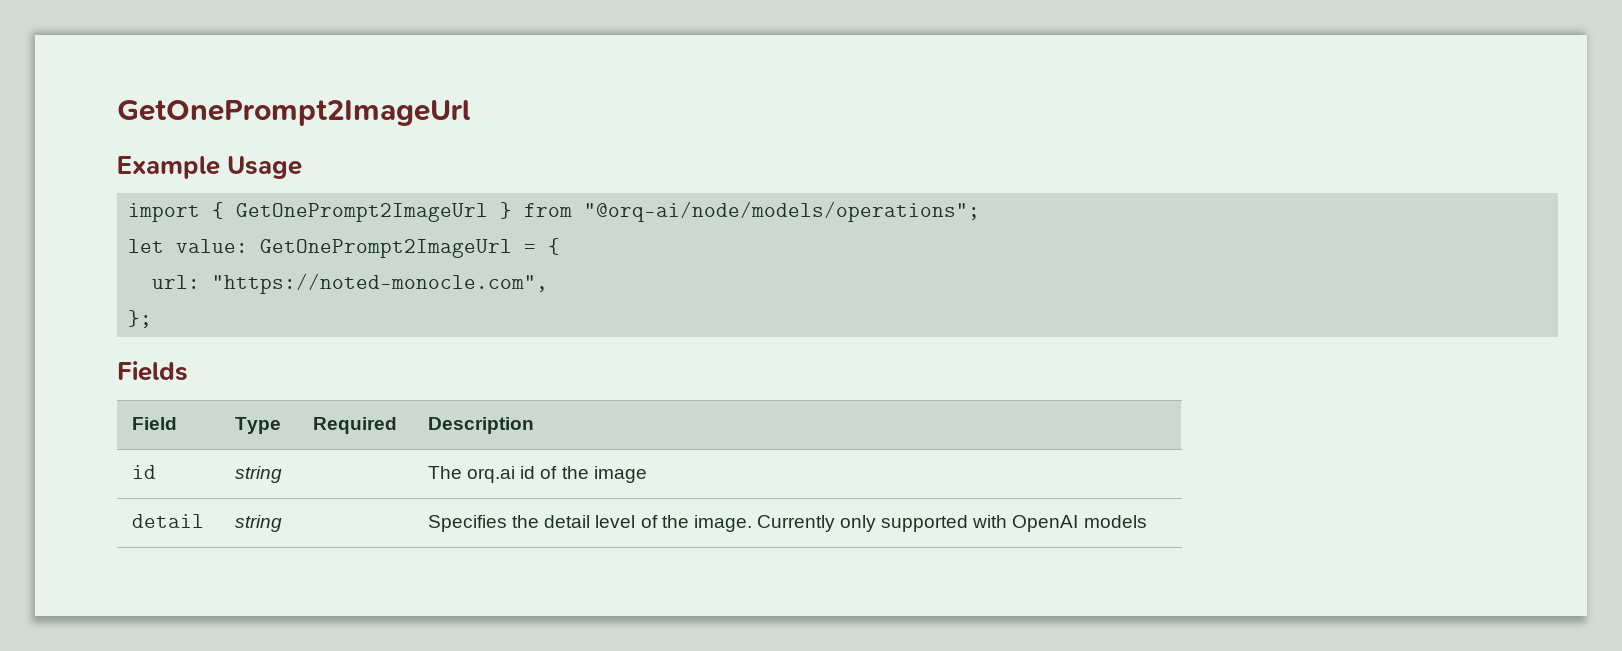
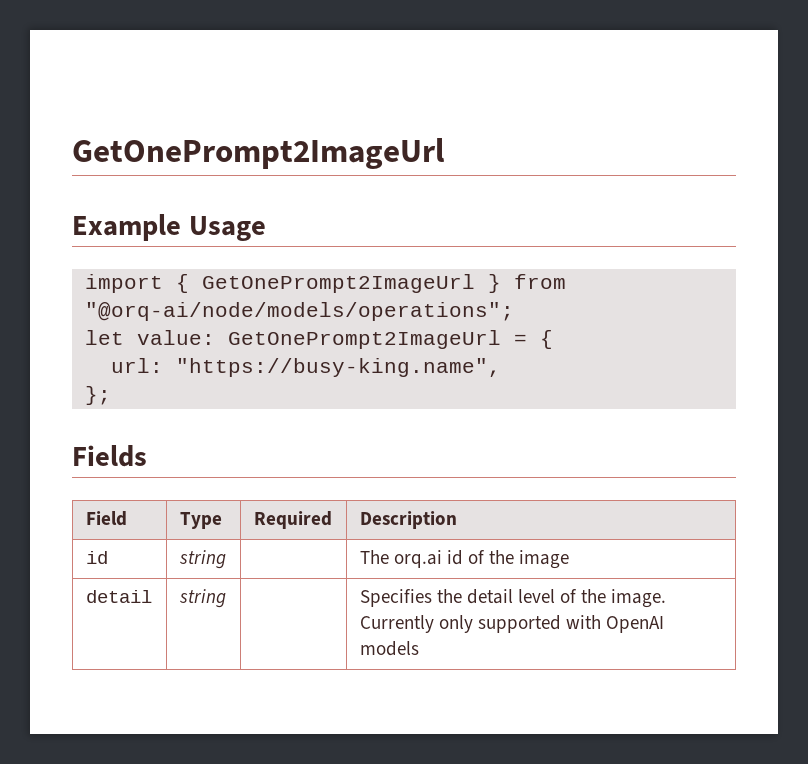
[212,273,549,294] "https://noted-monocle.com", -> [175,358,501,377] "https://busy-king.name",

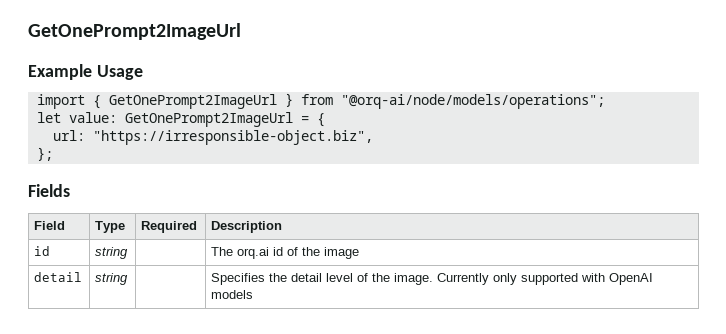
[175,358,501,377] "https://busy-king.name", -> [92,130,373,145] "https://irresponsible-object.biz",

